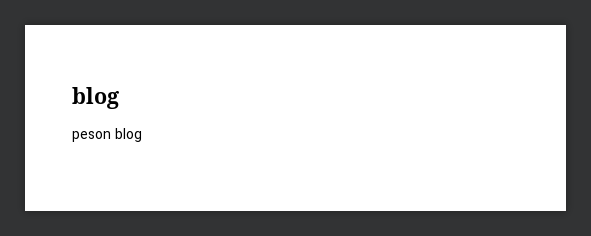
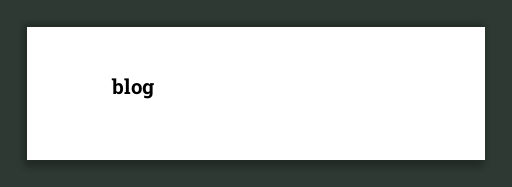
[72,87,119,109] [72,128,142,142] blog // peson blog -> [111,78,154,99] blog

